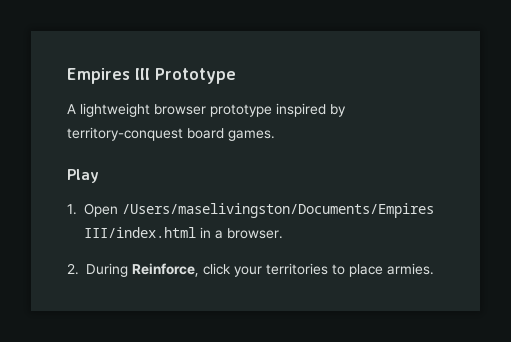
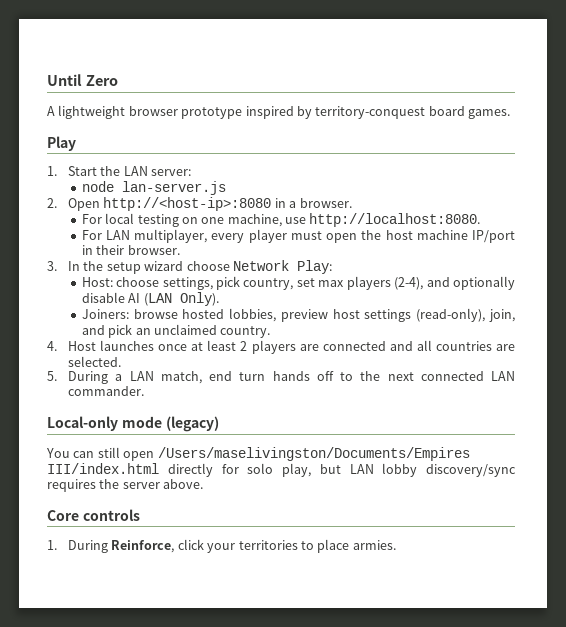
[67,68,236,84] Empires III Prototype -> [47,74,118,86] Until Zero
[84,203,434,218] [84,227,283,239] [67,263,79,275] Open /Users/maselivingston/Documents/Empires III/index.html in a browser. // 2. -> [68,166,192,176] [81,181,226,195] [47,197,352,211] [81,213,481,227] [81,229,515,243] [81,245,180,255] [47,260,332,274] [81,276,515,290] [81,292,219,306] [81,308,515,322] [81,324,271,338] [47,340,515,354] [68,356,122,367] [47,371,515,384] [68,386,145,396] [47,416,219,432] [46,447,470,461] [47,463,516,477] [47,479,204,492] [47,509,140,521] [47,540,57,550] Start the LAN server: // node lan-server.js // 2. Open http://<host-ip>:8080 in a browser. // For local testing on one machine, use http://localhost:8080. // For LAN multiplayer, every player must open the host machine IP/port in their browser. // 3. In the setup wizard choose Network Play: // Host: choose settings, pick country, set max players (2-4), and optionally disable AI (LAN Only). // Joiners: browse hosted lobbies, preview host settings (read-only), join, and pick an unclaimed country. // 4. Host launches once at least 2 players are connected and all countries are selected. // 5. During a LAN match, end turn hands off to the next connected LAN commander. // Local-only mode (legacy) // You can still open /Users/maselivingston/Documents/Empires III/index.html directly for solo play, but LAN lobby discovery/sync requires the server above. // Core controls // 1.

